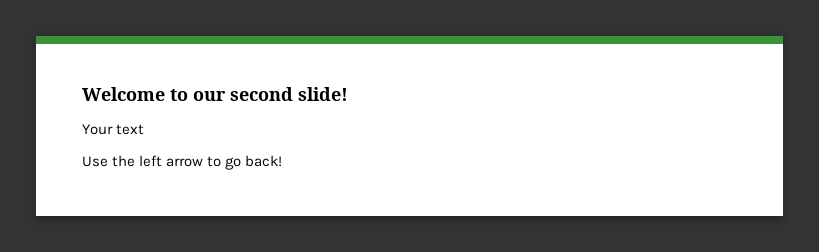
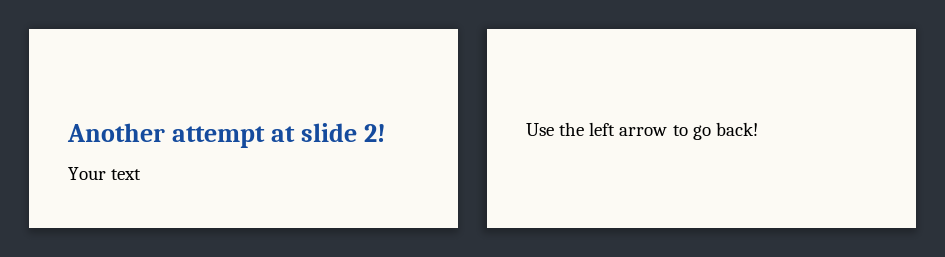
[82,87,348,101] Welcome to our second slide! -> [67,123,387,148] Another attempt at slide 2!

